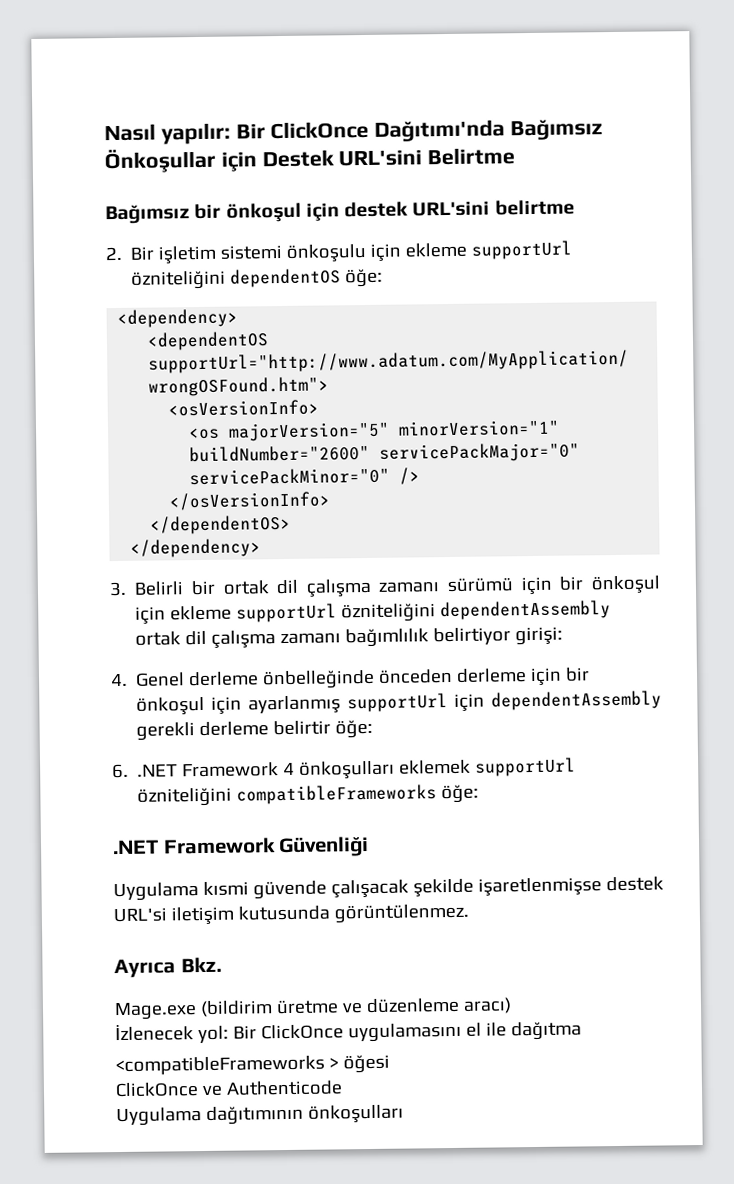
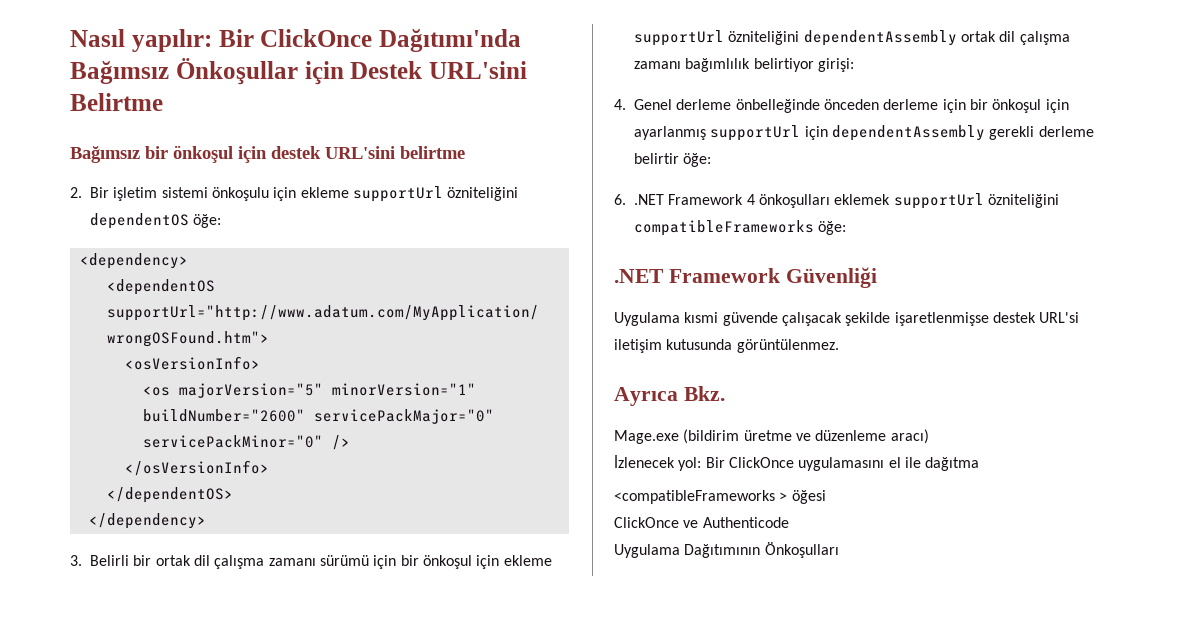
[205,1104,404,1125] dağıtımının önkoşulları -> [684,542,839,558] Dağıtımının Önkoşulları

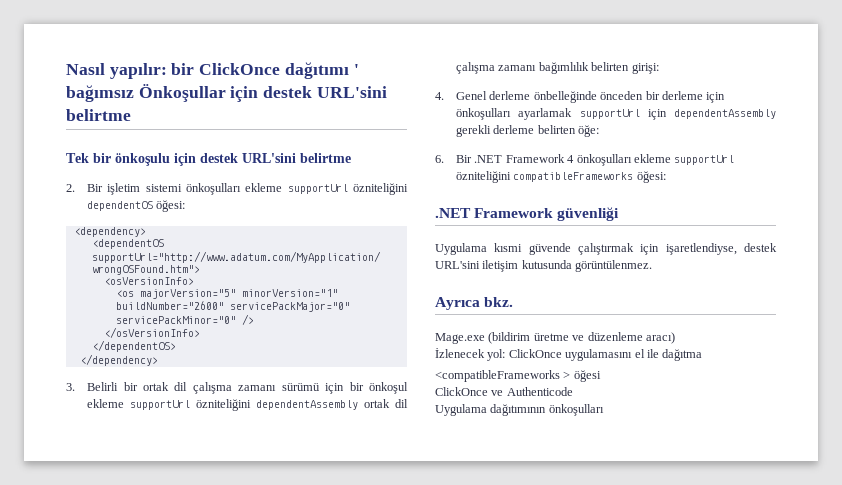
[218,29,521,52] [70,58,527,85] [70,93,163,111] [70,145,233,163] Bir ClickOnce Dağıtımı'nda Bağımsız Önkoşullar için Destek URL'sini Belirtme // Bağımsız bir önkoşul -> [171,62,359,79] [66,84,387,102] [66,109,131,121] [66,153,170,166] bir ClickOnce dağıtımı ' bağımsız Önkoşullar için destek URL'sini belirtme // Tek bir önkoşulu
[211,187,297,201] önkoşulu için -> [186,183,242,195] önkoşulları
[193,214,222,228] öğe: -> [156,200,186,212] öğesi:
[476,555,500,569] için -> (408, 388) none
[753,58,814,72] belirtiyor -> [591,62,630,71] belirten
(879, 104) none -> [645,91,660,100] bir
[969,99,1069,113] [634,126,706,140] bir önkoşul için ayarlanmış -> [456,108,573,120] önkoşulları ayarlamak
[634,153,679,164] belirtir -> [537,125,576,134] belirten
(626, 199) none -> [456,155,473,163] Bir
[834,194,891,205] eklemek -> [633,154,671,163] ekleme
[818,221,847,235] [614,267,877,288] öğe: // .NET Framework Güvenliği -> [636,171,666,183] [435,207,620,221] öğesi: // .NET Framework güvenliği
[781,312,1080,326] çalışacak şekilde işaretlenmişse destek URL'si -> [578,243,777,255] [435,261,480,269] çalıştırmak için işaretlendiyse, destek URL'sini
[683,386,725,401] Bkz. -> [484,297,514,307] bkz.
[705,457,725,468] Bir -> (506, 355) none
[684,542,839,558] Dağıtımının Önkoşulları -> [490,404,604,416] dağıtımının önkoşulları

